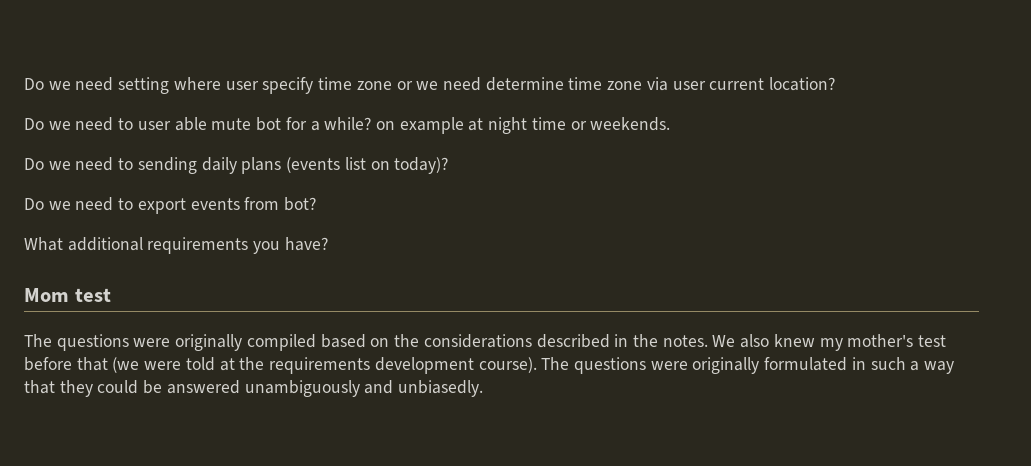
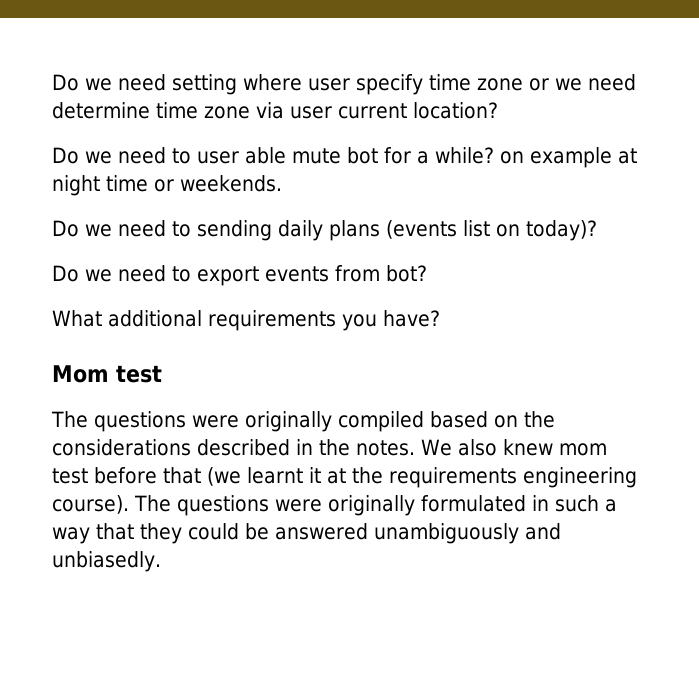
[819,334,914,351] my mother's -> [558,443,607,456] mom
[144,357,215,371] were told -> [247,467,321,484] learnt it
[374,357,474,374] development -> [523,467,637,488] engineering

